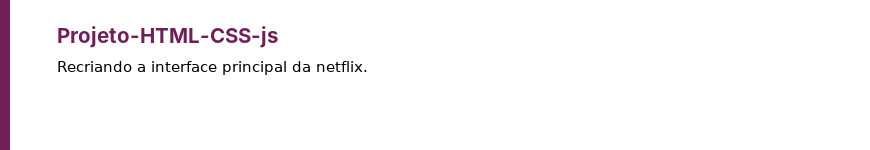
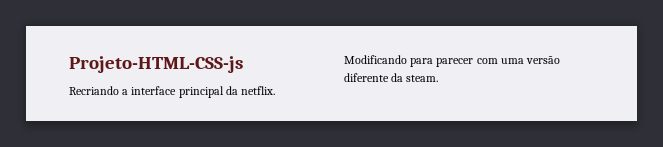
(368, 66) none -> [344,55,561,67] [344,73,439,82] Modificando para parecer com uma versão diferente da steam.

